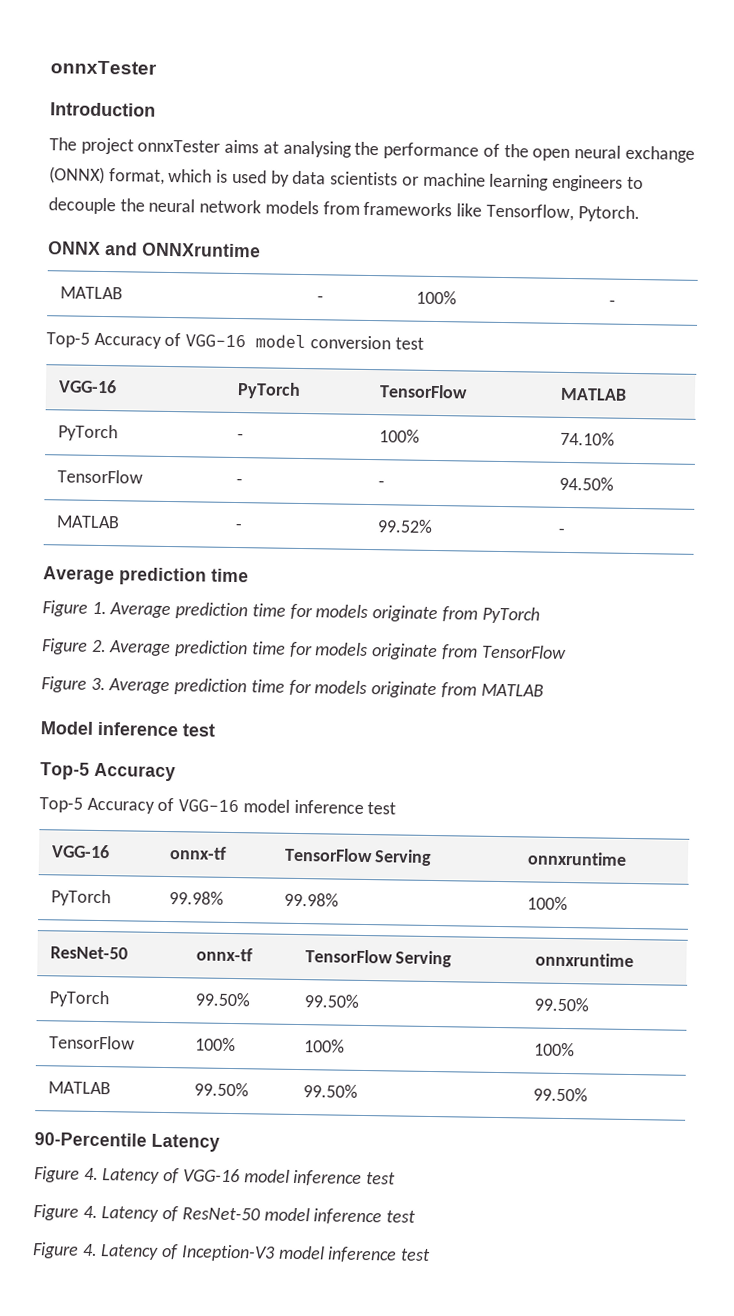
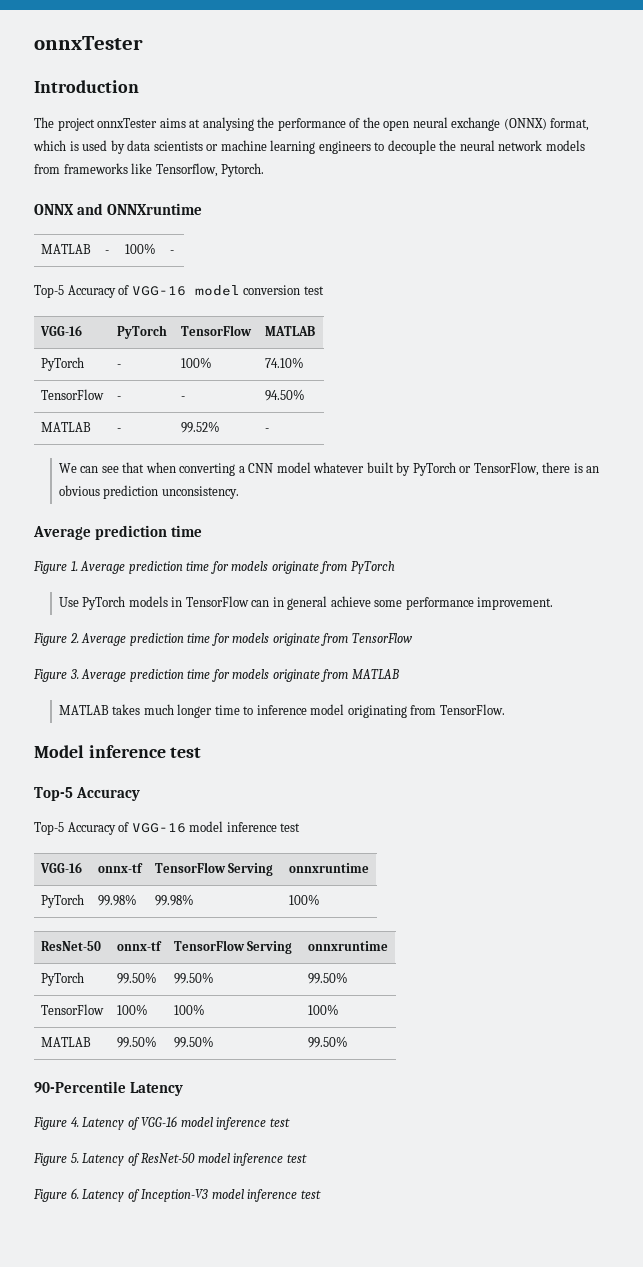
(565, 531) none -> [58,462,600,476] [58,485,239,499] // We can see that when converting a CNN model whatever built by PyTorch or TensorFlow, there is an obvious prediction unconsistency.
(540, 615) none -> [58,596,554,610] // Use PyTorch models in TensorFlow can in general achieve some performance improvement.
(544, 690) none -> [58,704,505,718] // MATLAB takes much longer time to inference model originating from TensorFlow.
[82,1205,98,1219] 4. -> [70,1153,79,1163] 5.
[81,1243,98,1257] 4. -> [70,1188,79,1199] 6.

